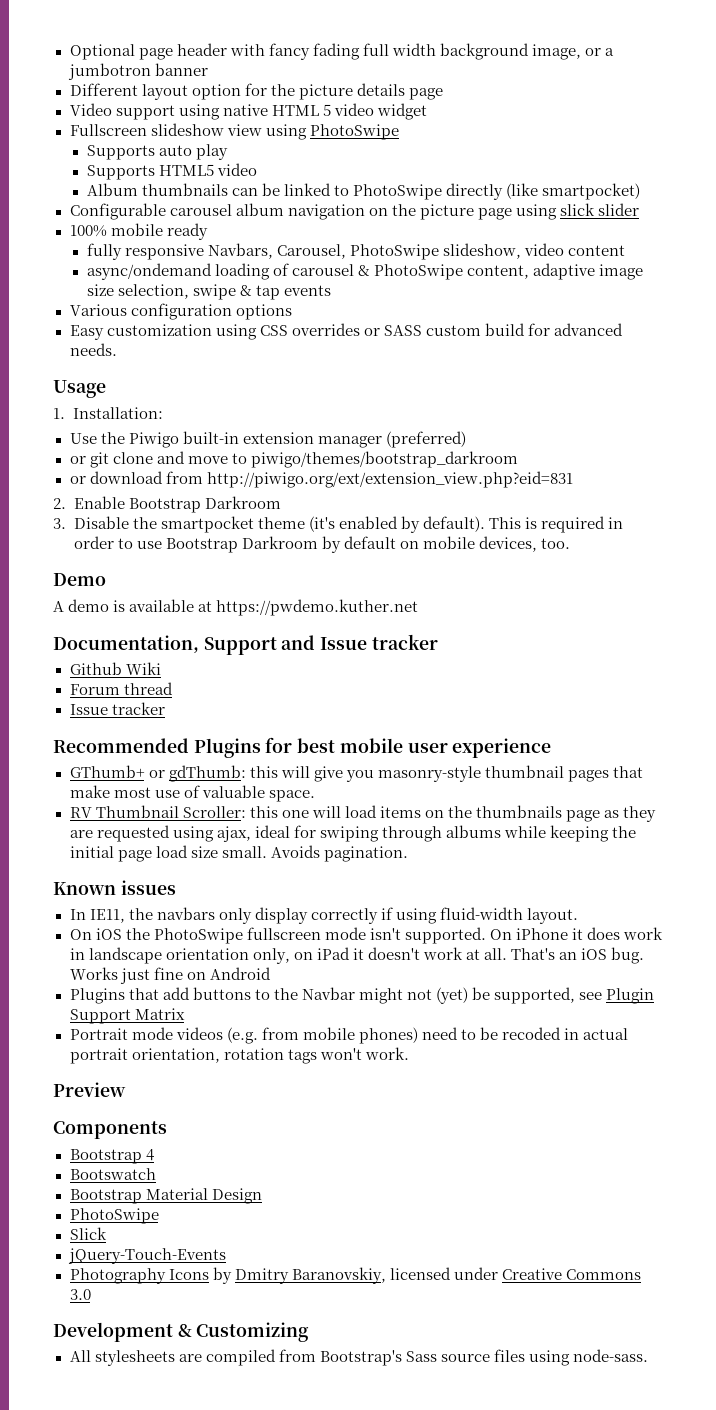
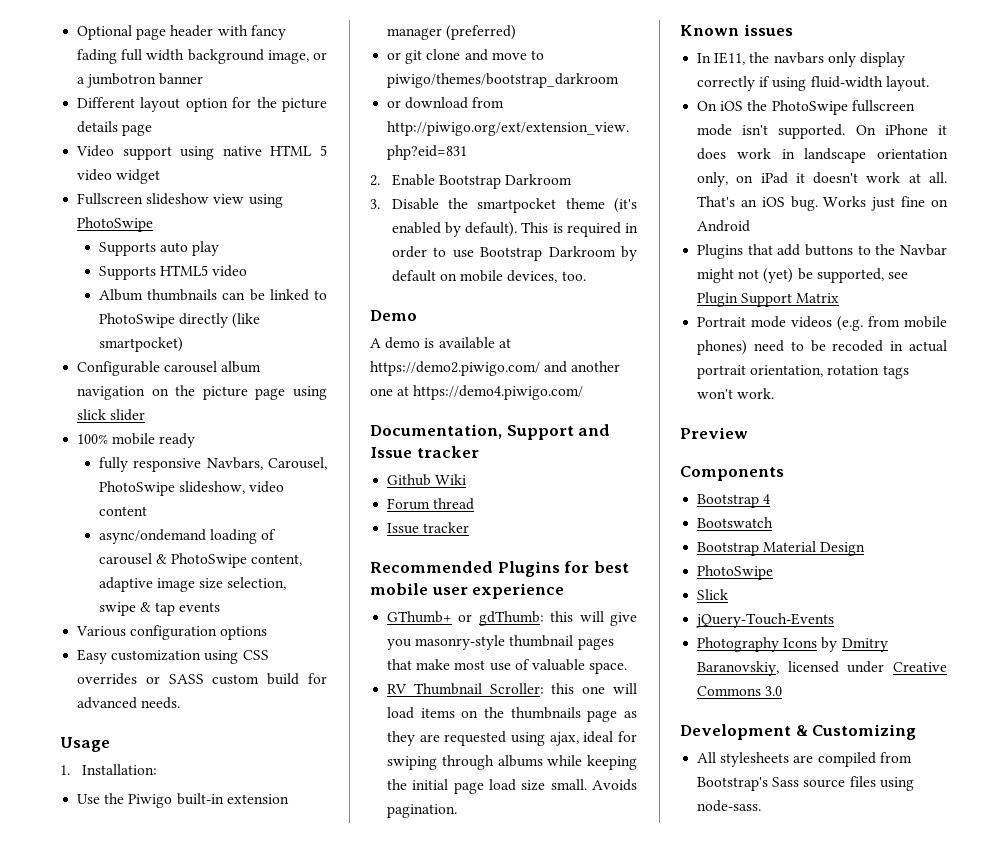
[216,599,419,616] https://pwdemo.kuther.net -> [370,361,621,376] [370,385,584,400] https://demo2.piwigo.com/ and another one at https://demo4.piwigo.com/

